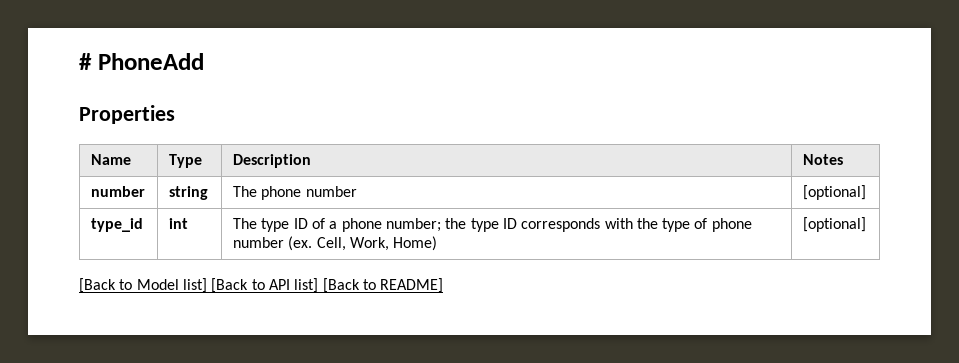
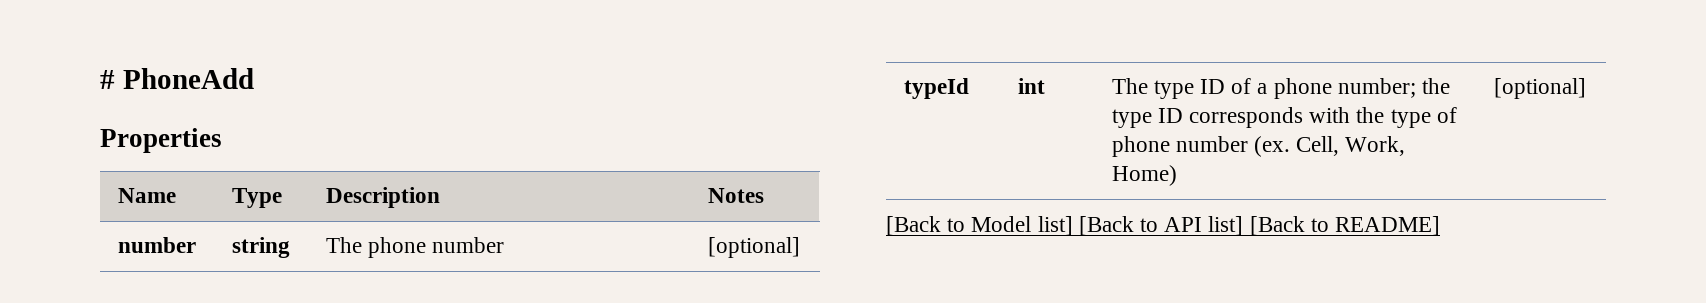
[90,218,143,232] type_id -> [903,78,969,99] typeId

